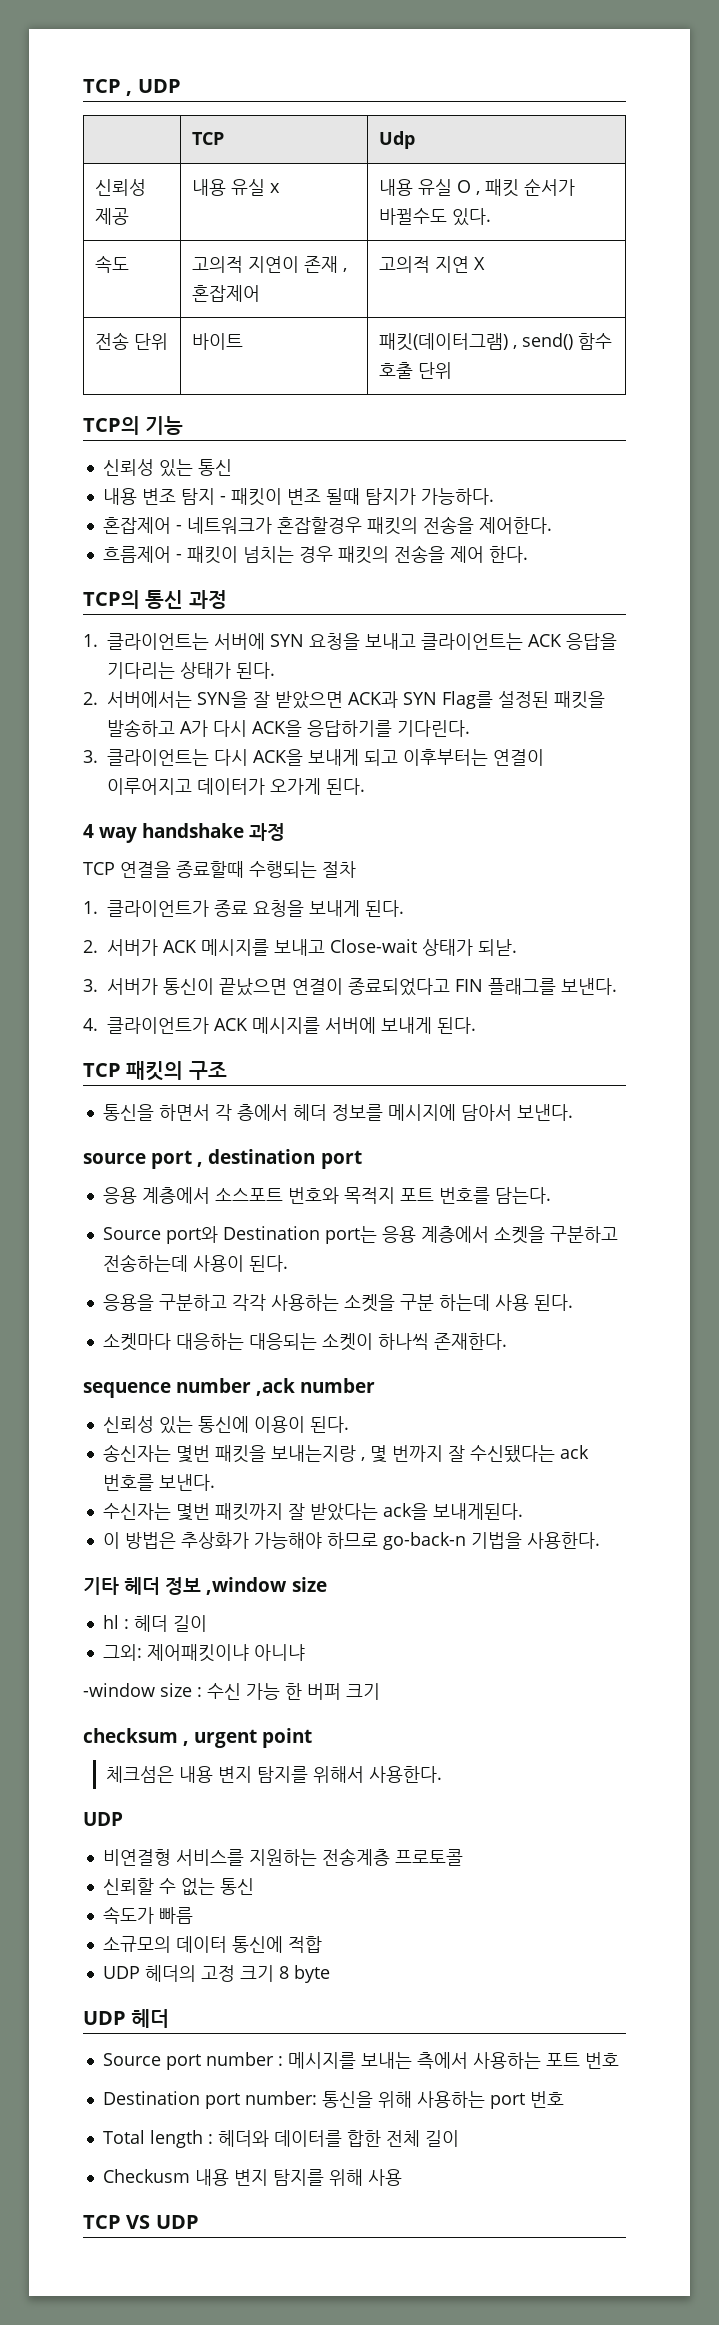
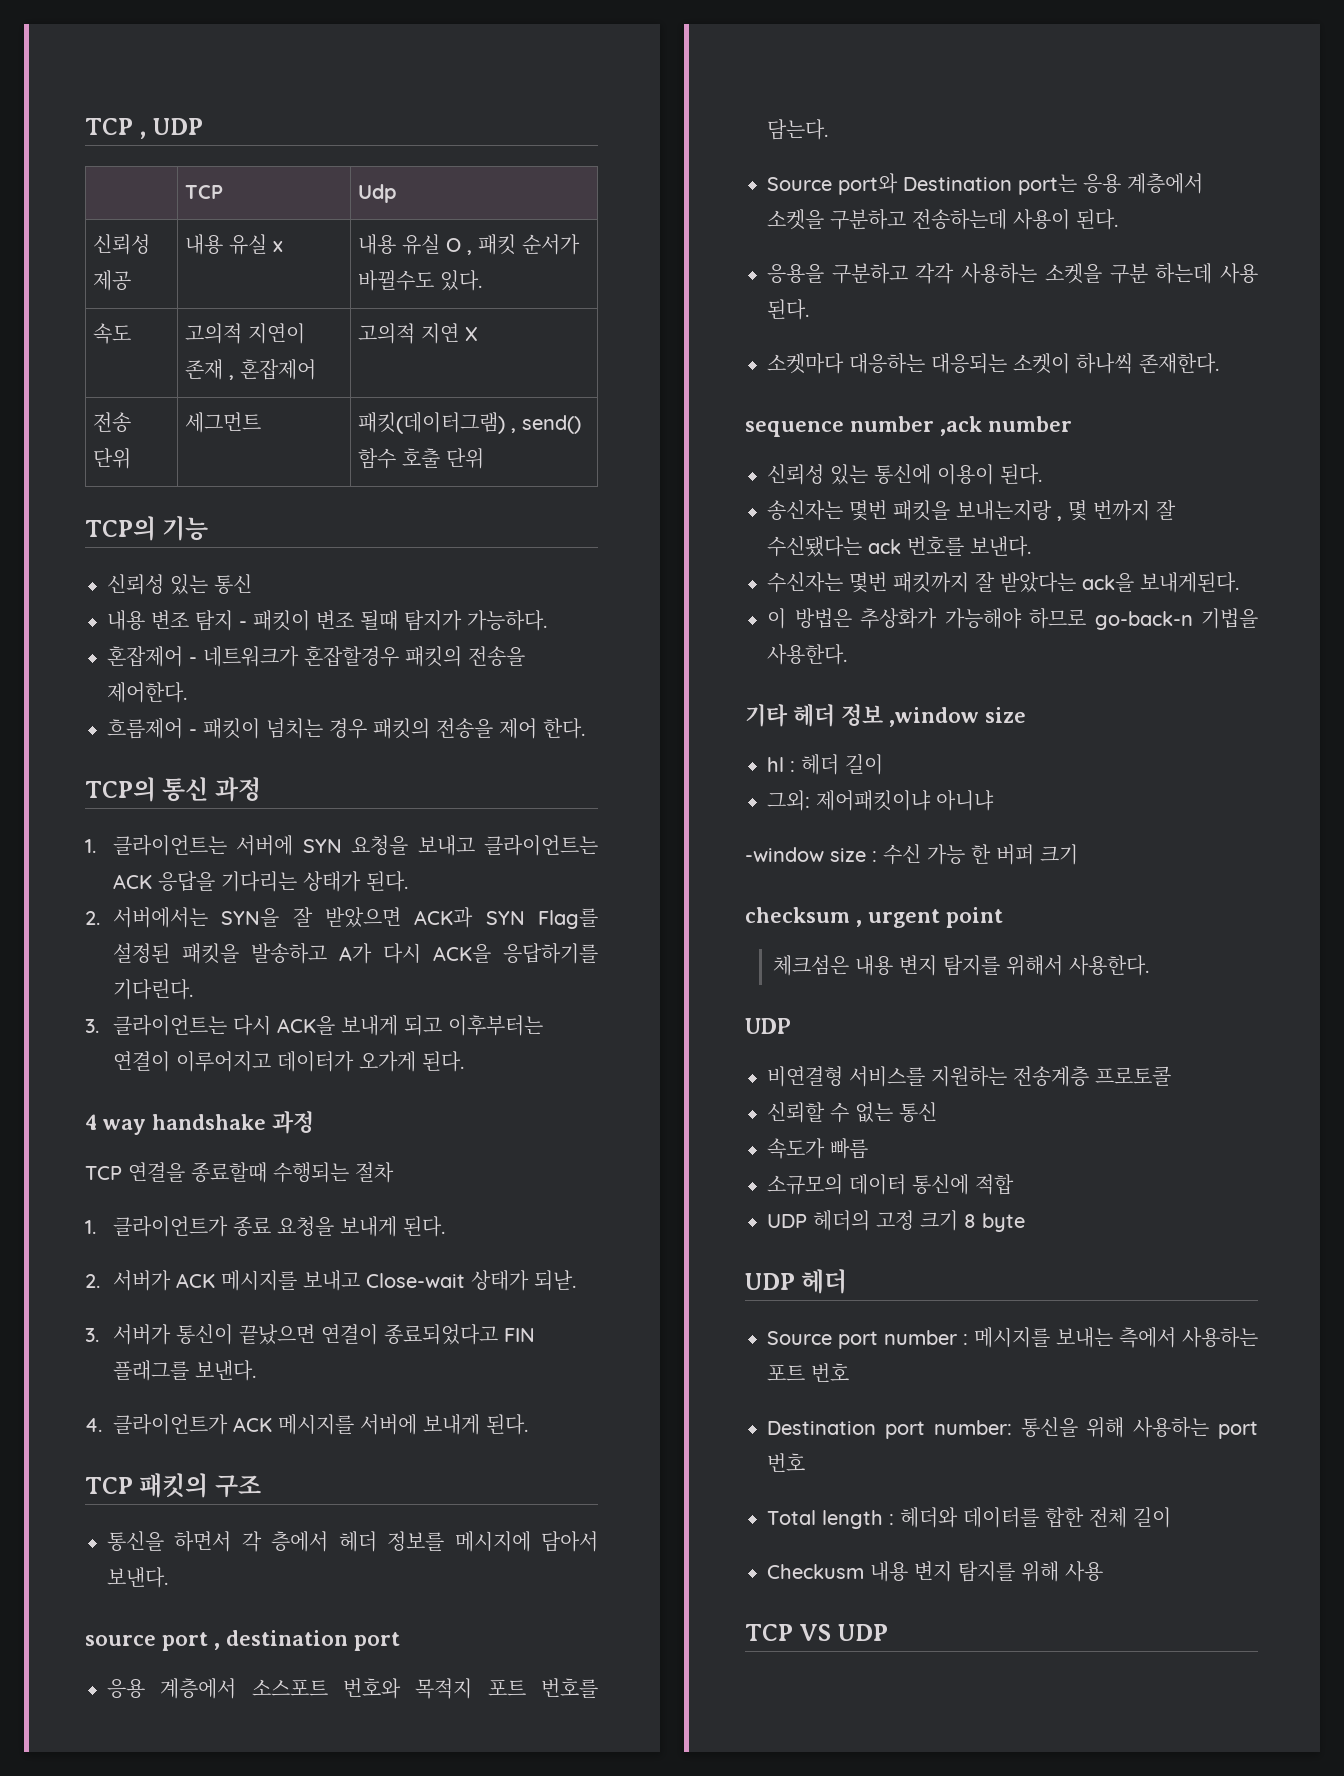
[192,333,244,350] 바이트 -> [185,412,262,433] 세그먼트

